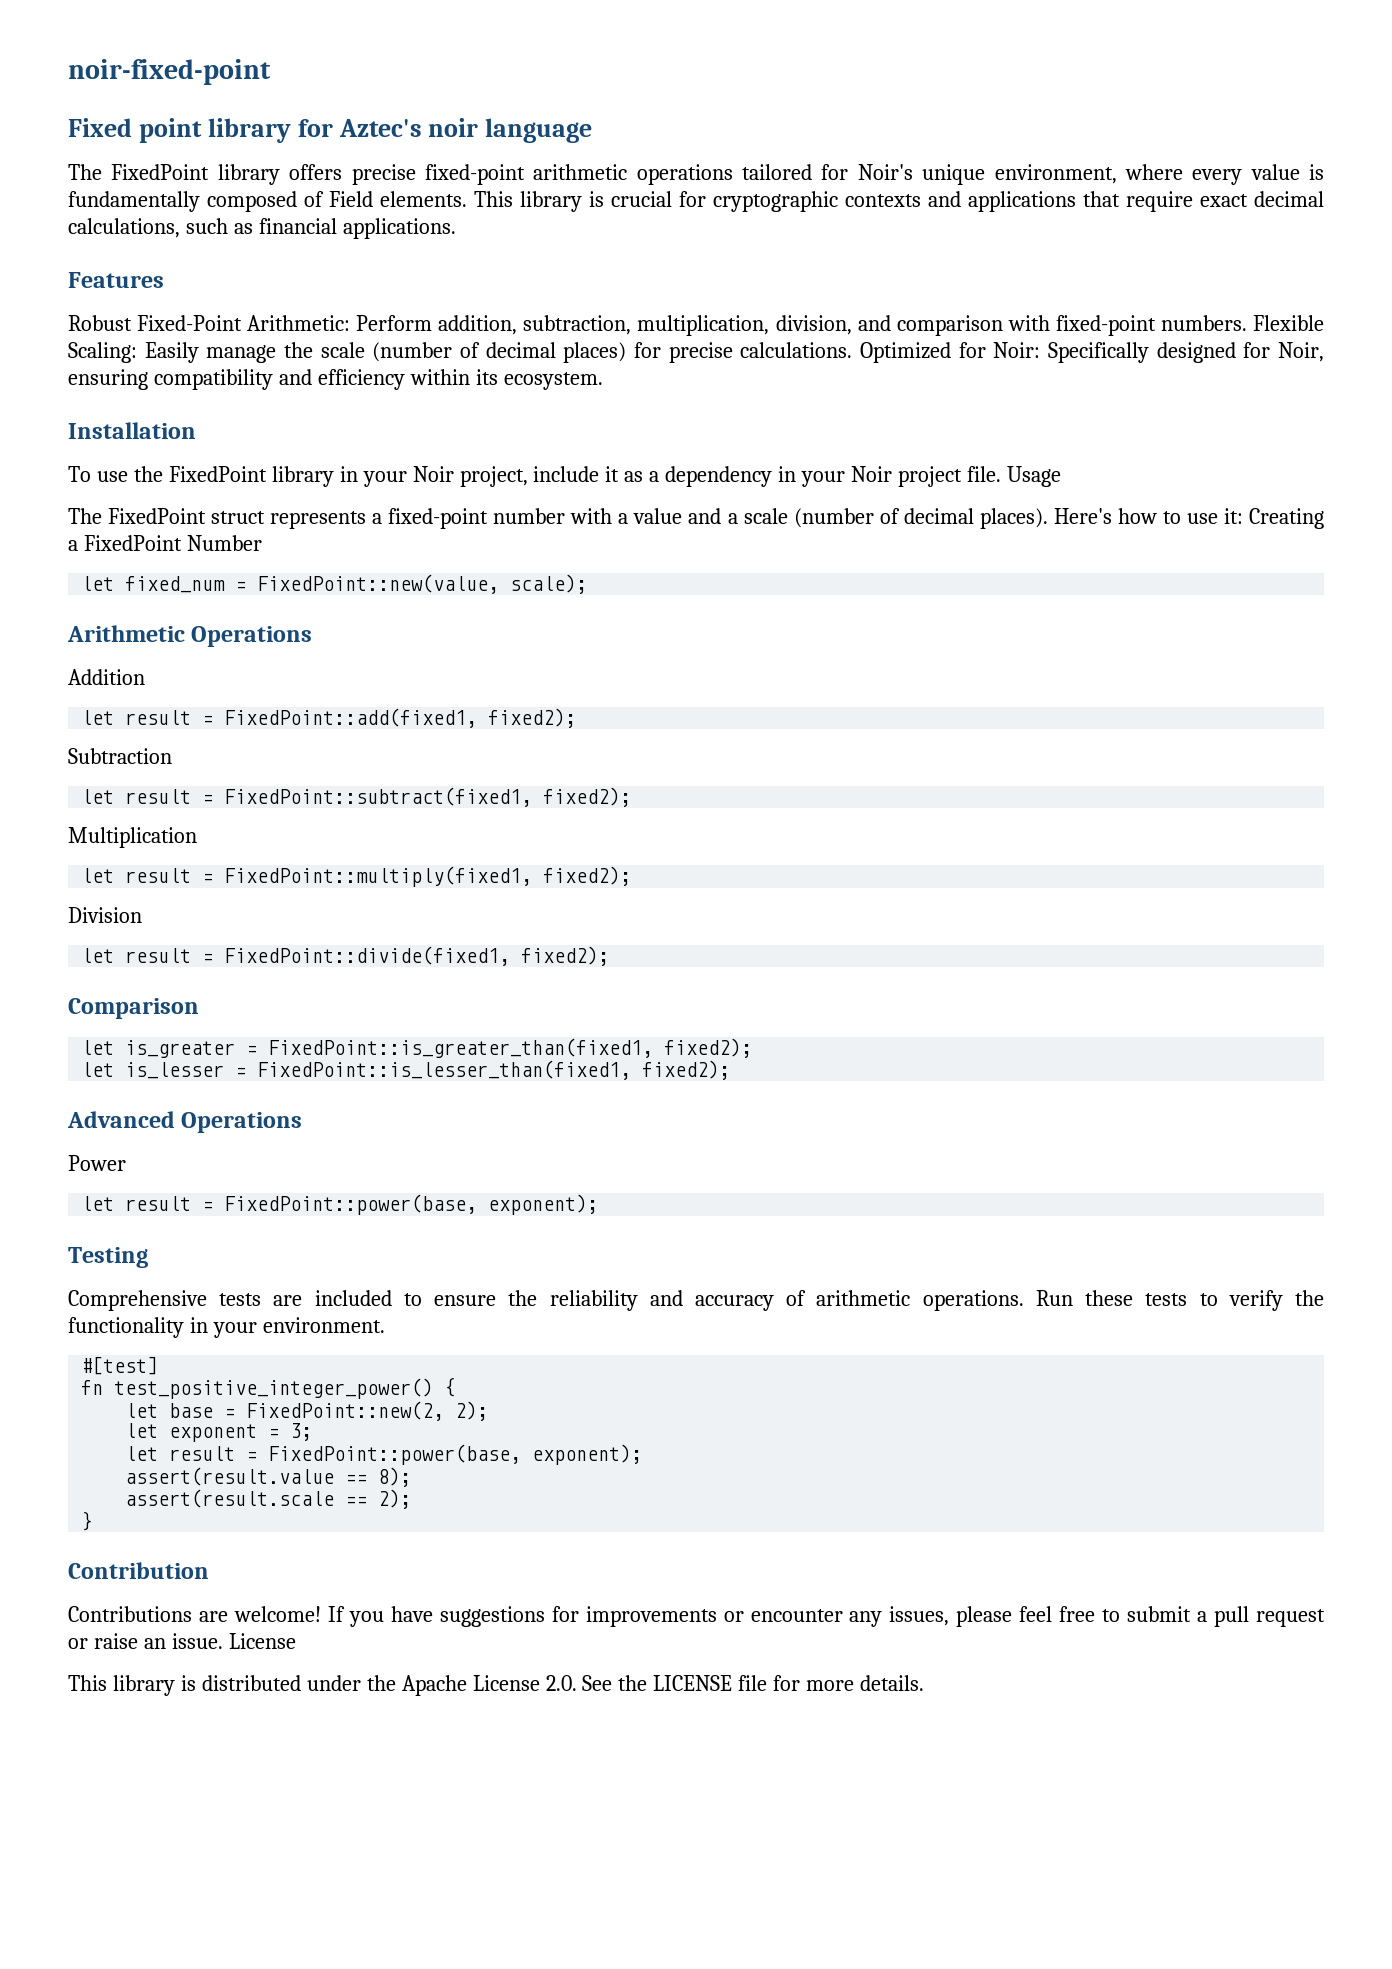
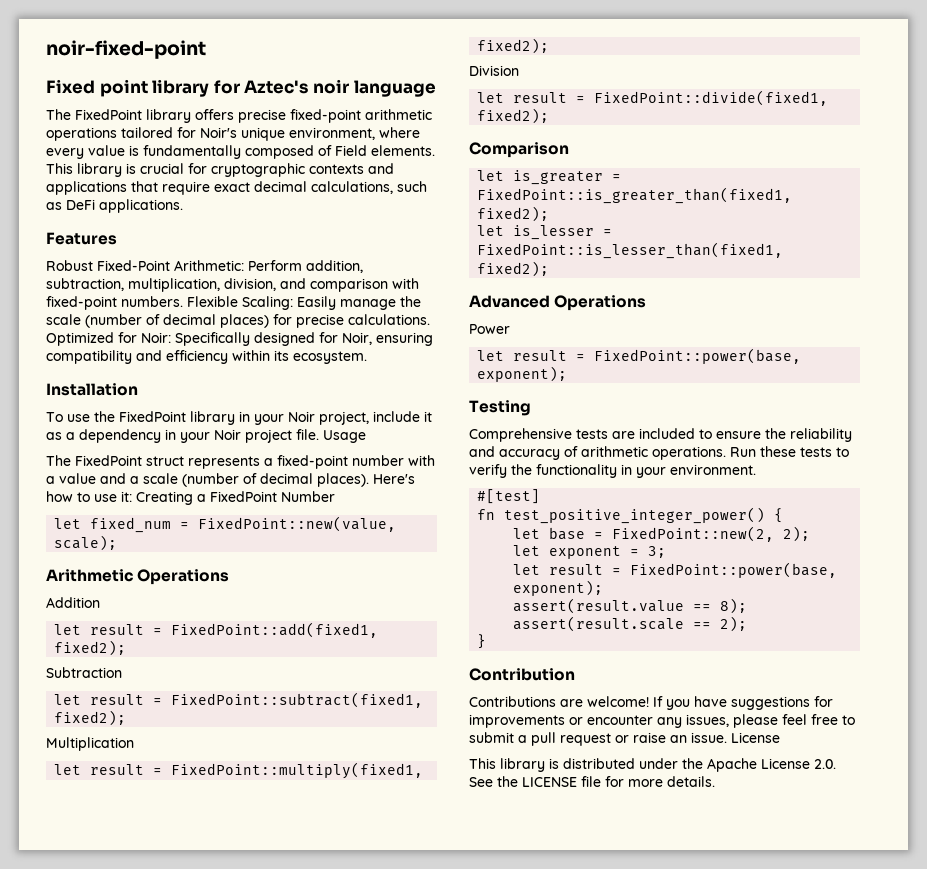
[258,218,337,234] financial -> [66,199,95,210] DeFi

